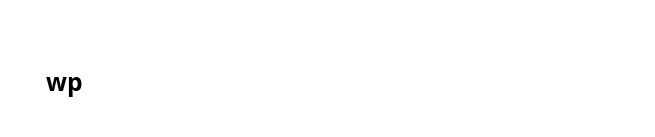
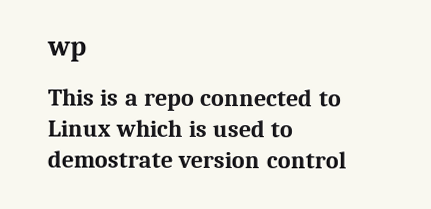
(83, 87) none -> [47,88,342,111] [47,119,294,138] [47,150,346,169] // This is a repo connected to Linux which is used to demostrate version control

